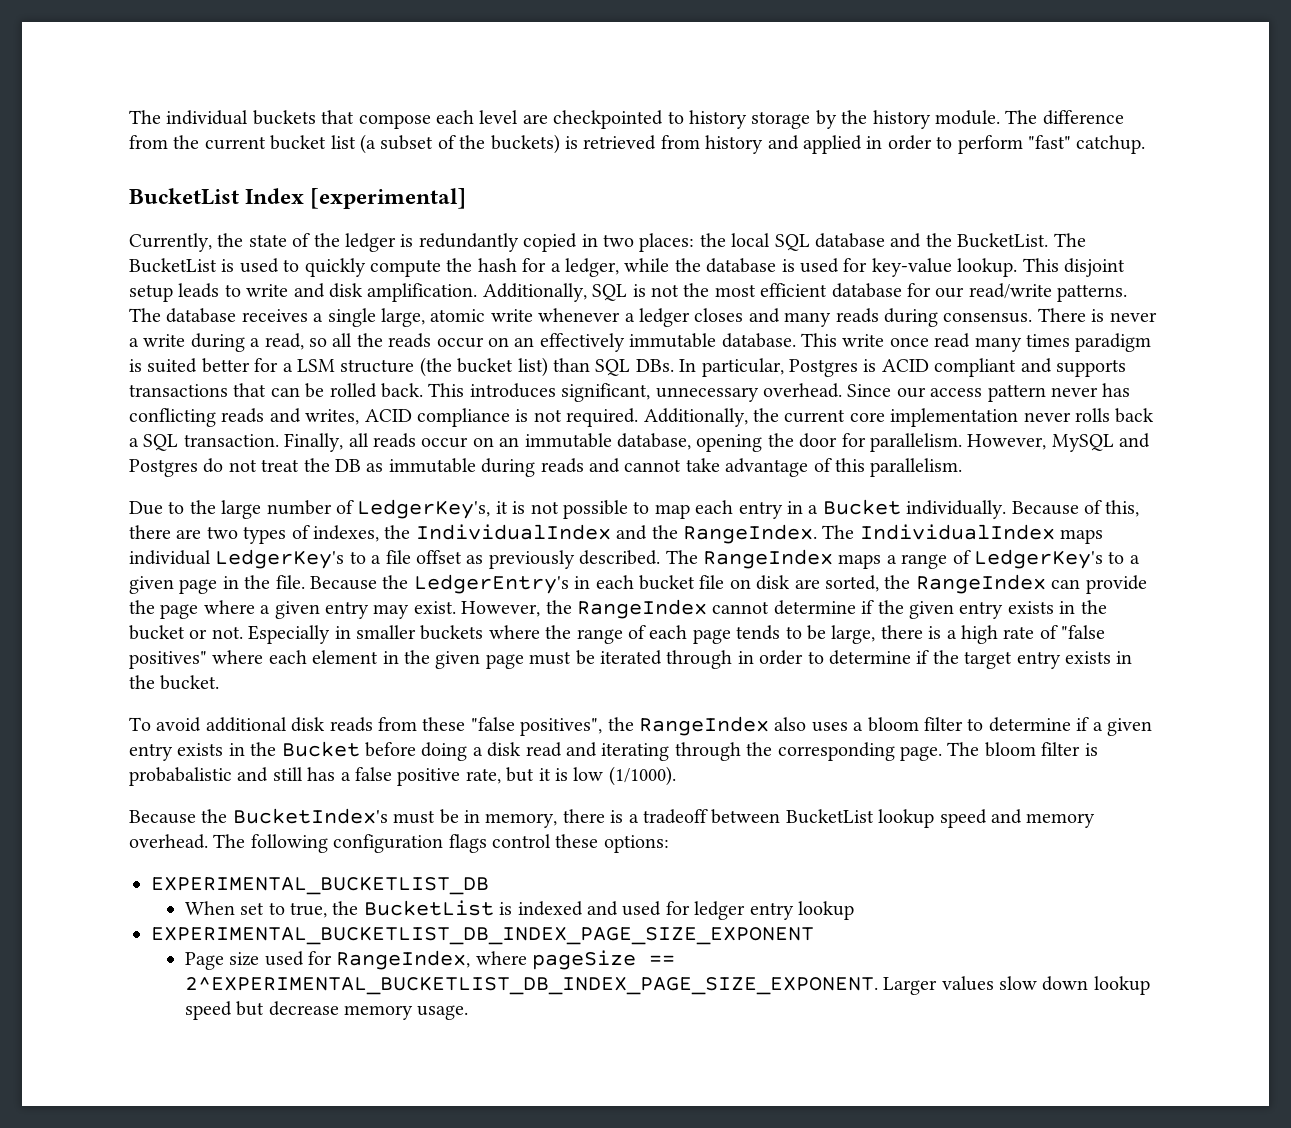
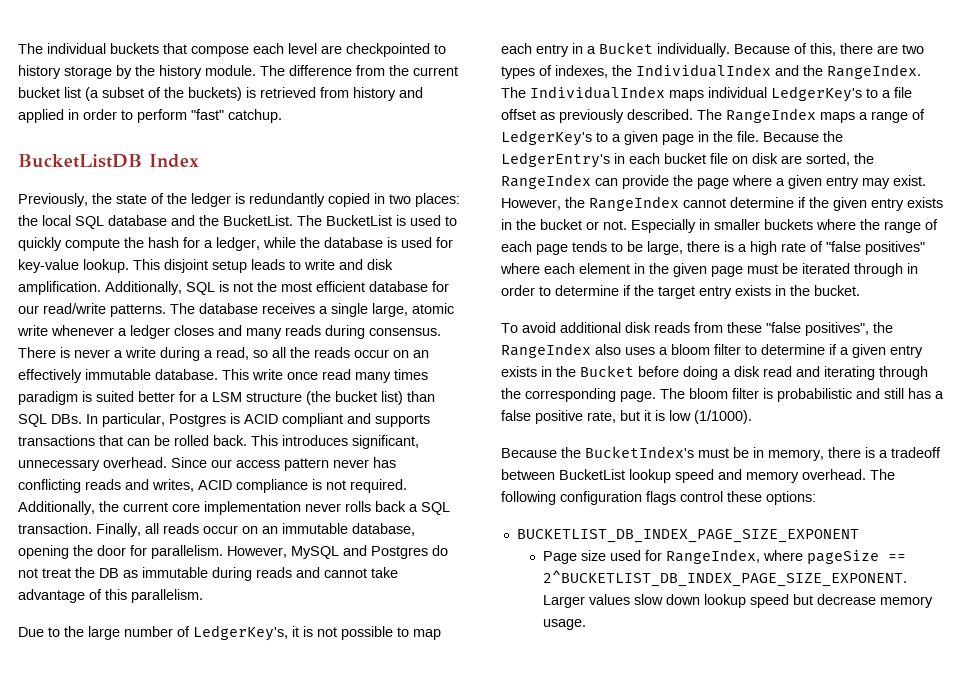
[129,188,239,205] BucketList -> [18,154,142,168] BucketListDB
[310,188,467,209] [129,233,212,252] [experimental] // Currently, -> [18,193,88,207] // Previously,
[129,767,232,786] probabalistic -> [777,388,852,402] probabilistic
[151,876,489,895] [184,900,855,920] [151,926,814,945] EXPERIMENTAL_BUCKETLIST_DB // When set to true, the BucketList is indexed and used for ledger entry lookup // EXPERIMENTAL_BUCKETLIST_DB_INDEX_PAGE_SIZE_EXPONENT -> [516,529,859,543] BUCKETLIST_DB_INDEX_PAGE_SIZE_EXPONENT
[184,976,878,995] 2^EXPERIMENTAL_BUCKETLIST_DB_INDEX_PAGE_SIZE_EXPONENT. -> [543,570,908,587] 2^BUCKETLIST_DB_INDEX_PAGE_SIZE_EXPONENT.

